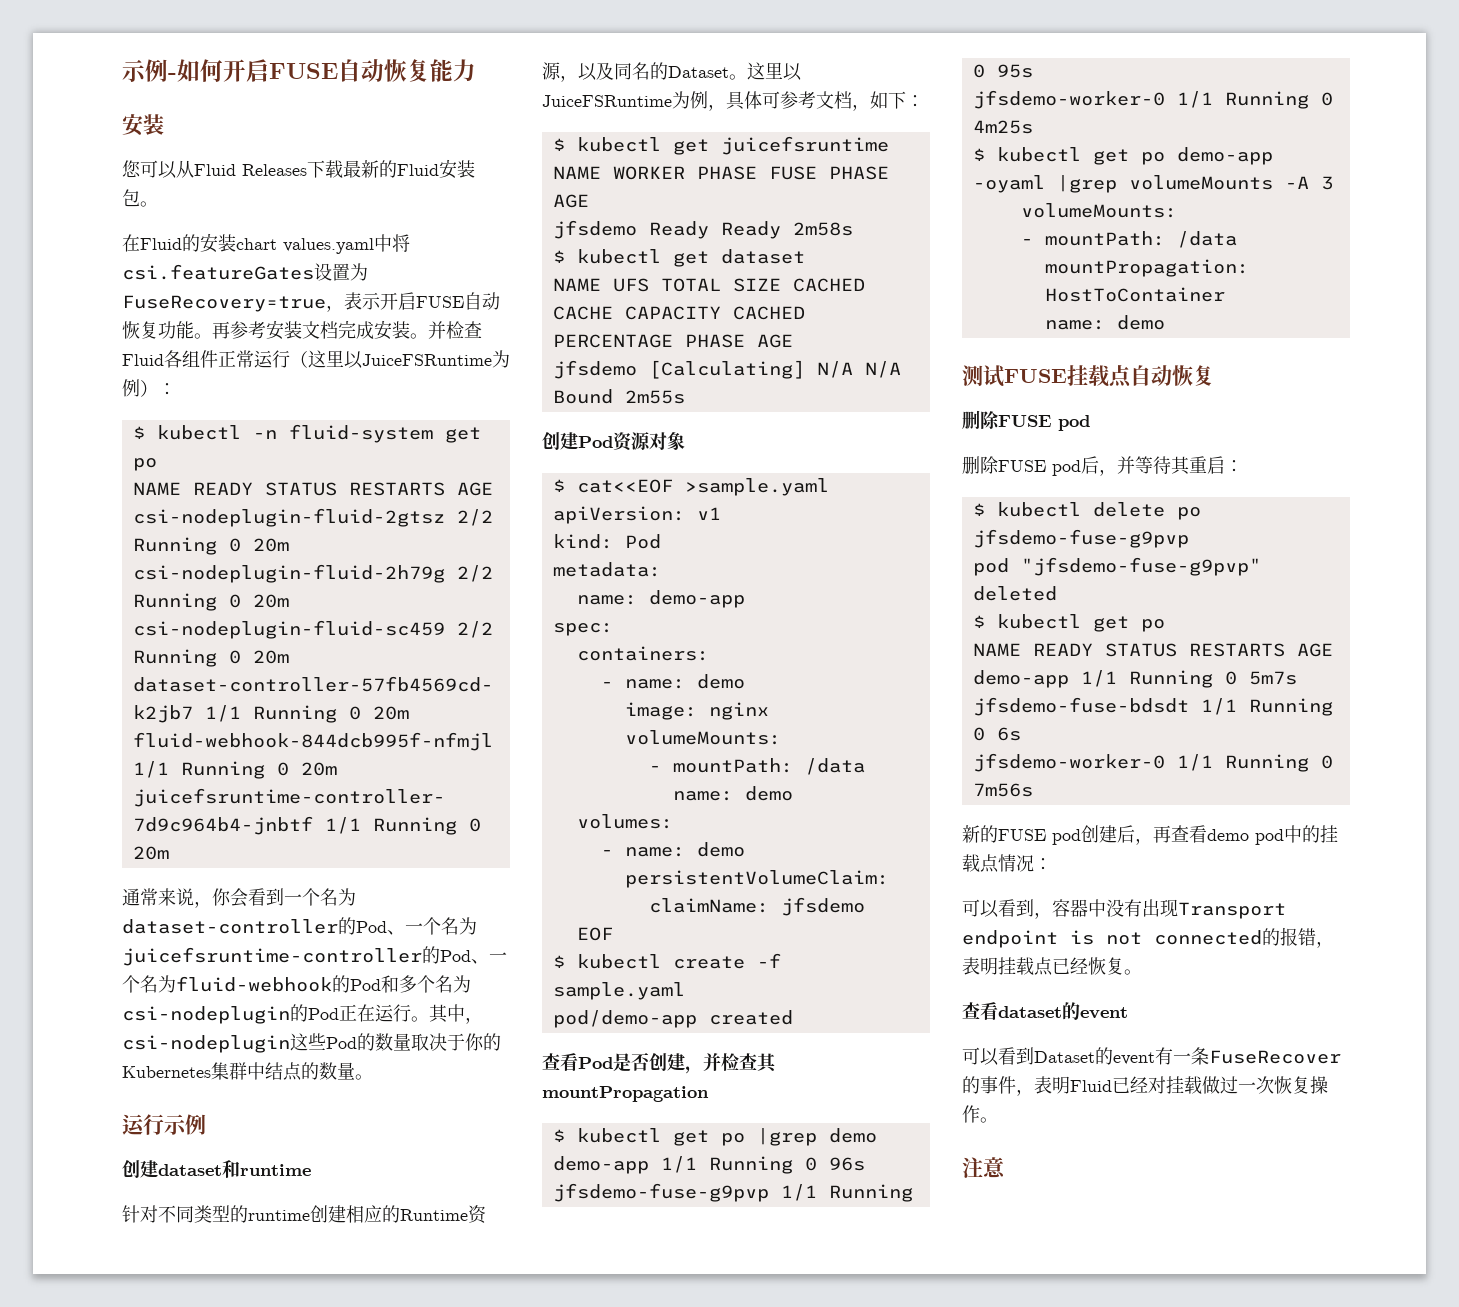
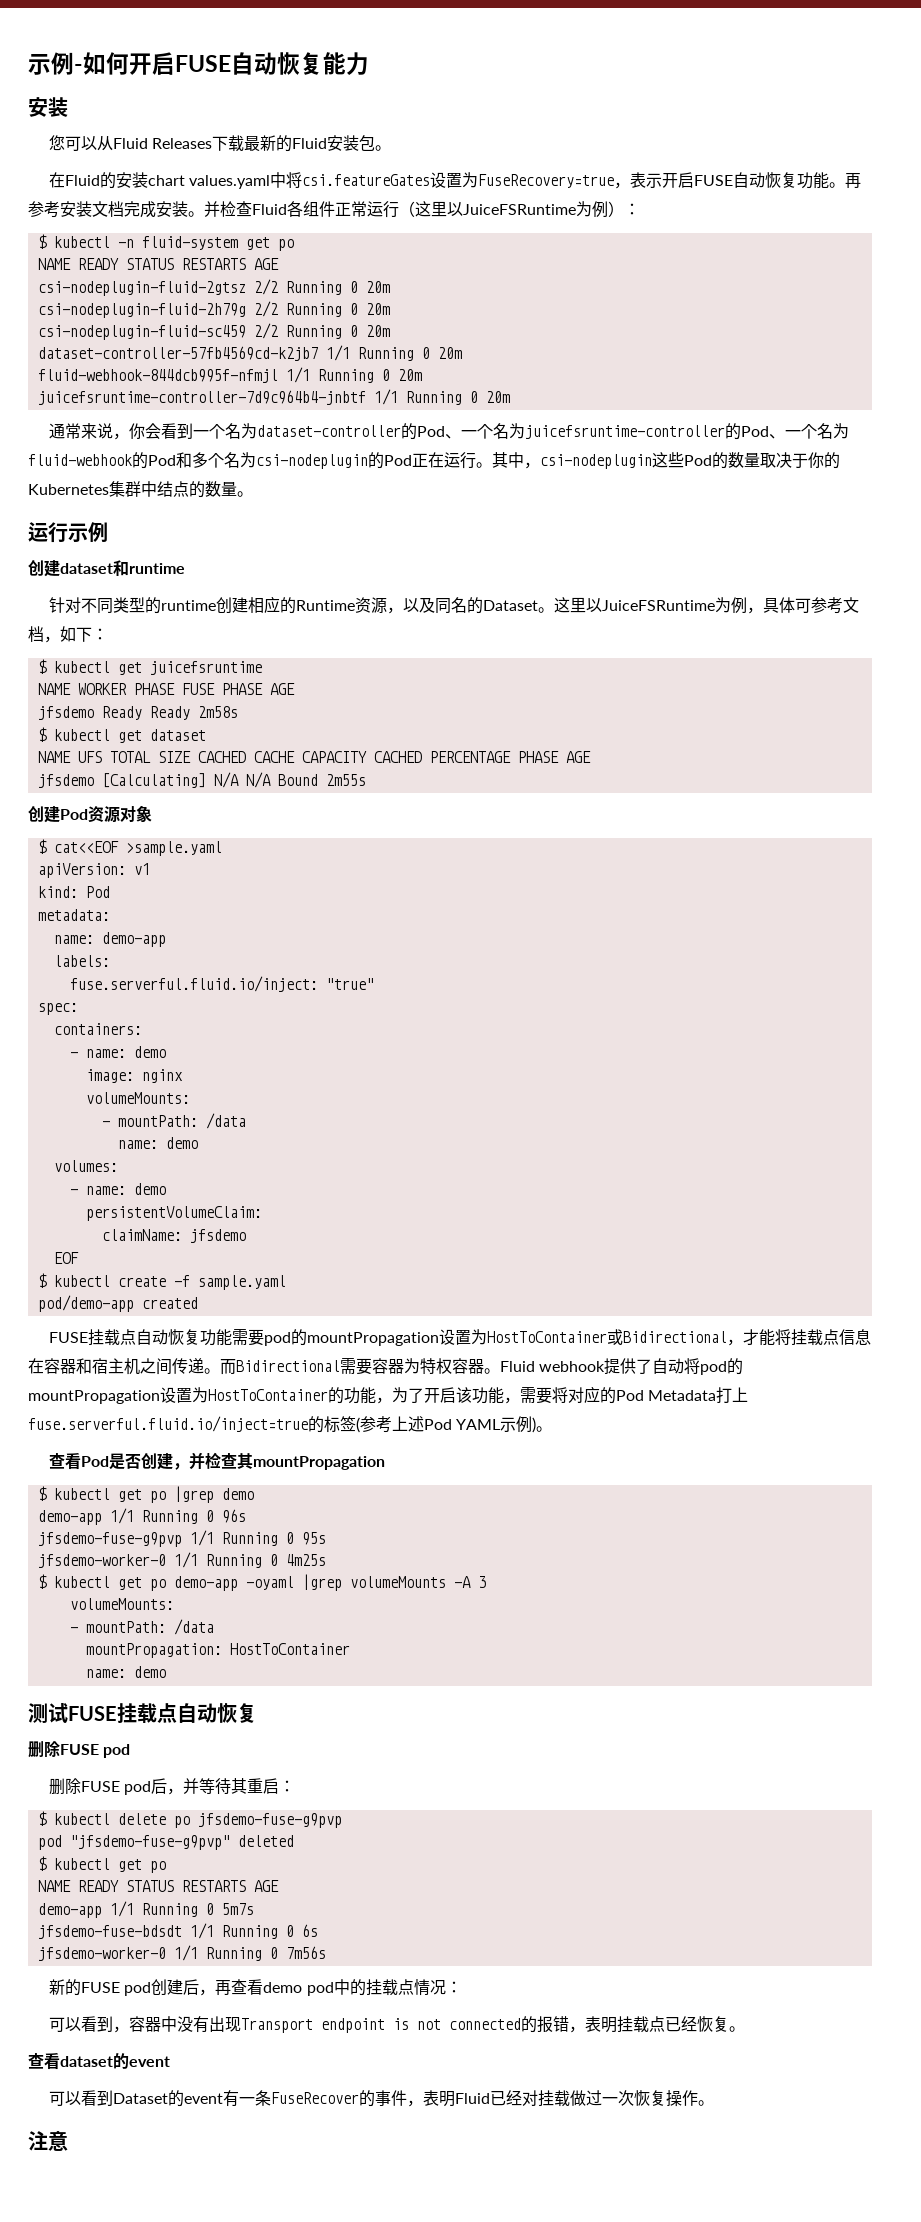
(745, 599) none -> [53,955,110,967] [69,976,374,992] // labels: // fuse.serverful.fluid.io/inject: "true"
(793, 1017) none -> [49,1329,872,1346] [28,1358,744,1375] [28,1386,749,1404] [28,1416,553,1433] // FUSE挂载点自动恢复功能需要pod的mountPropagation设置为HostToContainer或Bidirectional，才能将挂载点信息在容器和宿主机之间传递。而Bidirectional需要容器为特权容器。Fluid webhook提供了自动将pod的mountPropagation设置为HostToContainer的功能，为了开启该功能，需要将对应的Pod Metadata打上fuse.serverful.fluid.io/inject=true的标签(参考上述Pod YAML示例)。

